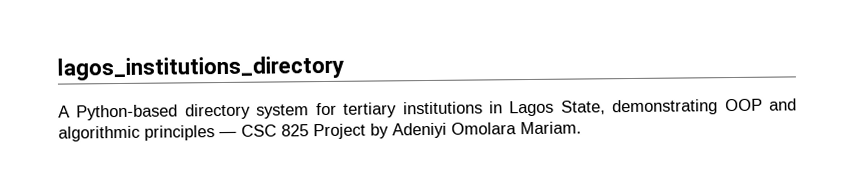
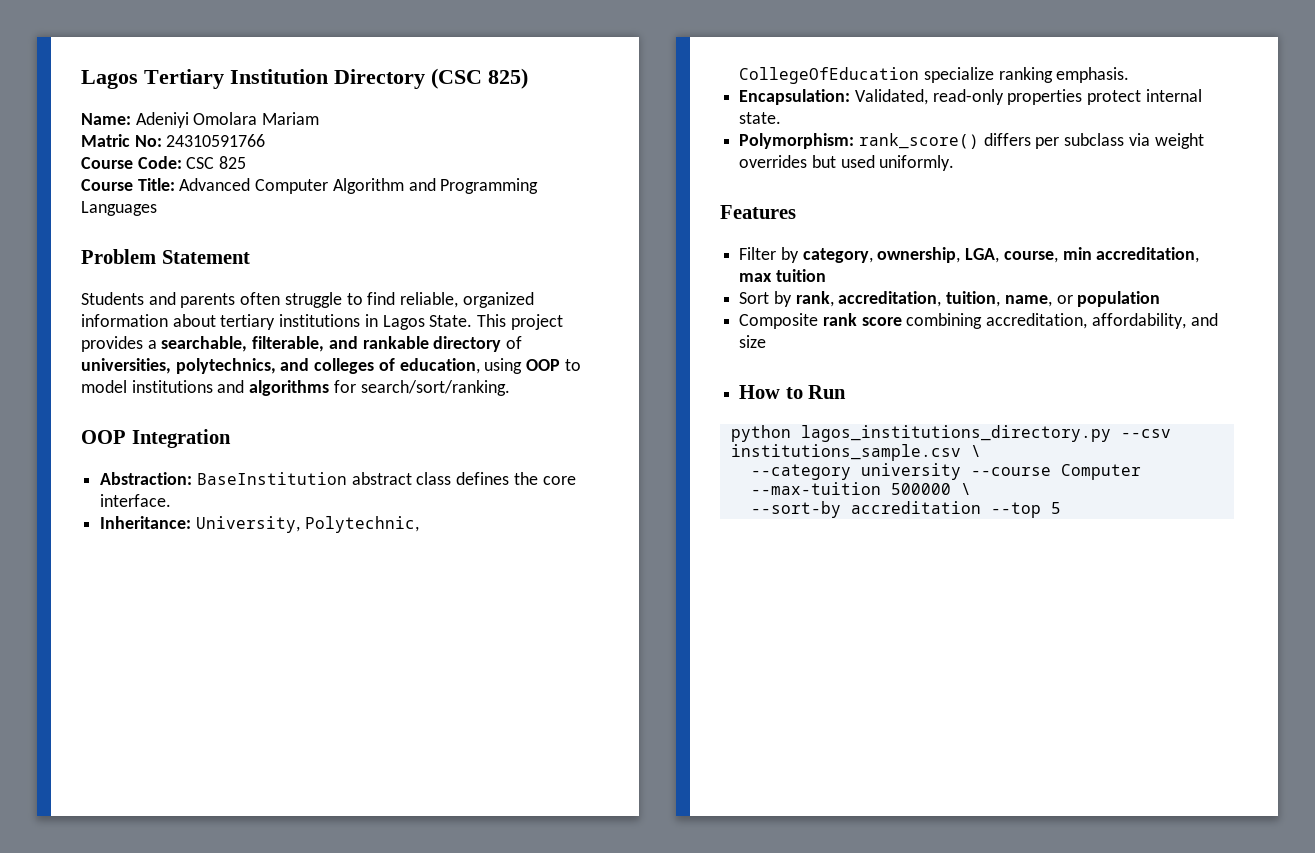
[57,55,344,81] [58,98,797,121] [58,121,582,142] lagos_institutions_directory // A Python-based directory system for tertiary institutions in Lagos State, demonstrating OOP and algorithmic principles — CSC 825 Project by Adeniyi Omolara Mariam. -> [81,68,528,89] [81,112,320,128] [81,134,266,147] [81,156,247,169] [81,178,539,194] [81,201,157,216] [81,249,250,264] [81,292,534,308] [81,314,563,330] [81,336,523,352] [81,358,581,374] [81,380,510,396] [81,429,231,448] [100,472,576,485] [100,494,172,507] [100,516,419,533] [739,67,1130,84] [739,89,1202,105] [739,112,782,124] [739,133,1204,149] [739,155,955,171] [720,205,796,219] [739,247,1200,263] [739,269,826,282] [739,291,1161,307] [739,313,1218,329] [739,335,767,348] [739,385,847,399] [730,425,1171,442] [730,444,981,461] [750,463,1141,480] [750,482,971,495] [750,501,1061,518] Lagos Tertiary Institution Directory (CSC 825) // Name: Adeniyi Omolara Mariam // Matric No: 24310591766 // Course Code: CSC 825 // Course Title: Advanced Computer Algorithm and Programming Languages // Problem Statement // Students and parents often struggle to find reliable, organized information about tertiary institutions in Lagos State. This project provides a searchable, filterable, and rankable directory of universities, polytechnics, and colleges of education, using OOP to model institutions and algorithms for search/sort/ranking. // OOP Integration // Abstraction: BaseInstitution abstract class defines the core interface. // Inheritance: University, Polytechnic, CollegeOfEducation specialize ranking emphasis. // Encapsulation: Validated, read-only properties protect internal state. // Polymorphism: rank_score() differs per subclass via weight overrides but used uniformly. // Features // Filter by category, ownership, LGA, course, min accreditation, max tuition // Sort by rank, accreditation, tuition, name, or population // Composite rank score combining accreditation, affordability, and size // How to Run // python lagos_institutions_directory.py --csv institutions_sample.csv \ // --category university --course Computer --max-tuition 500000 \ // --sort-by accreditation --top 5

